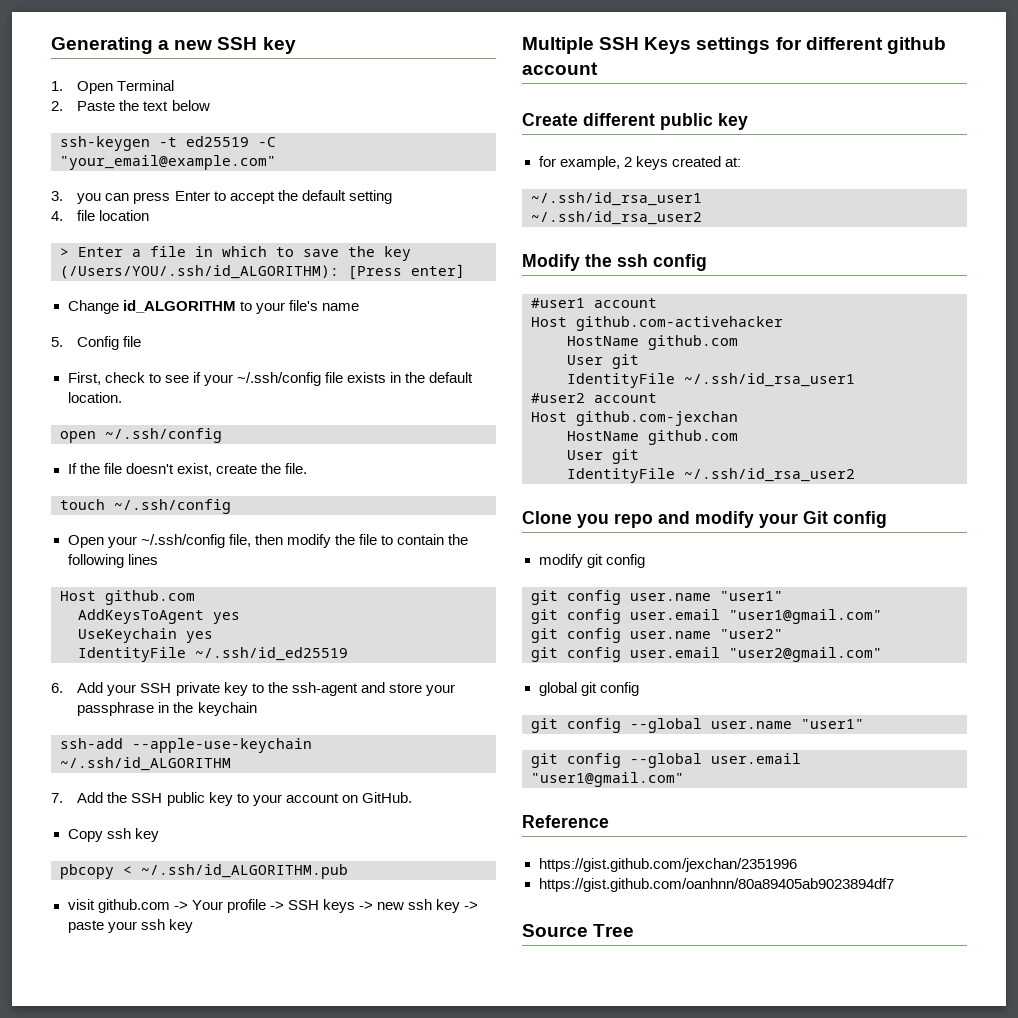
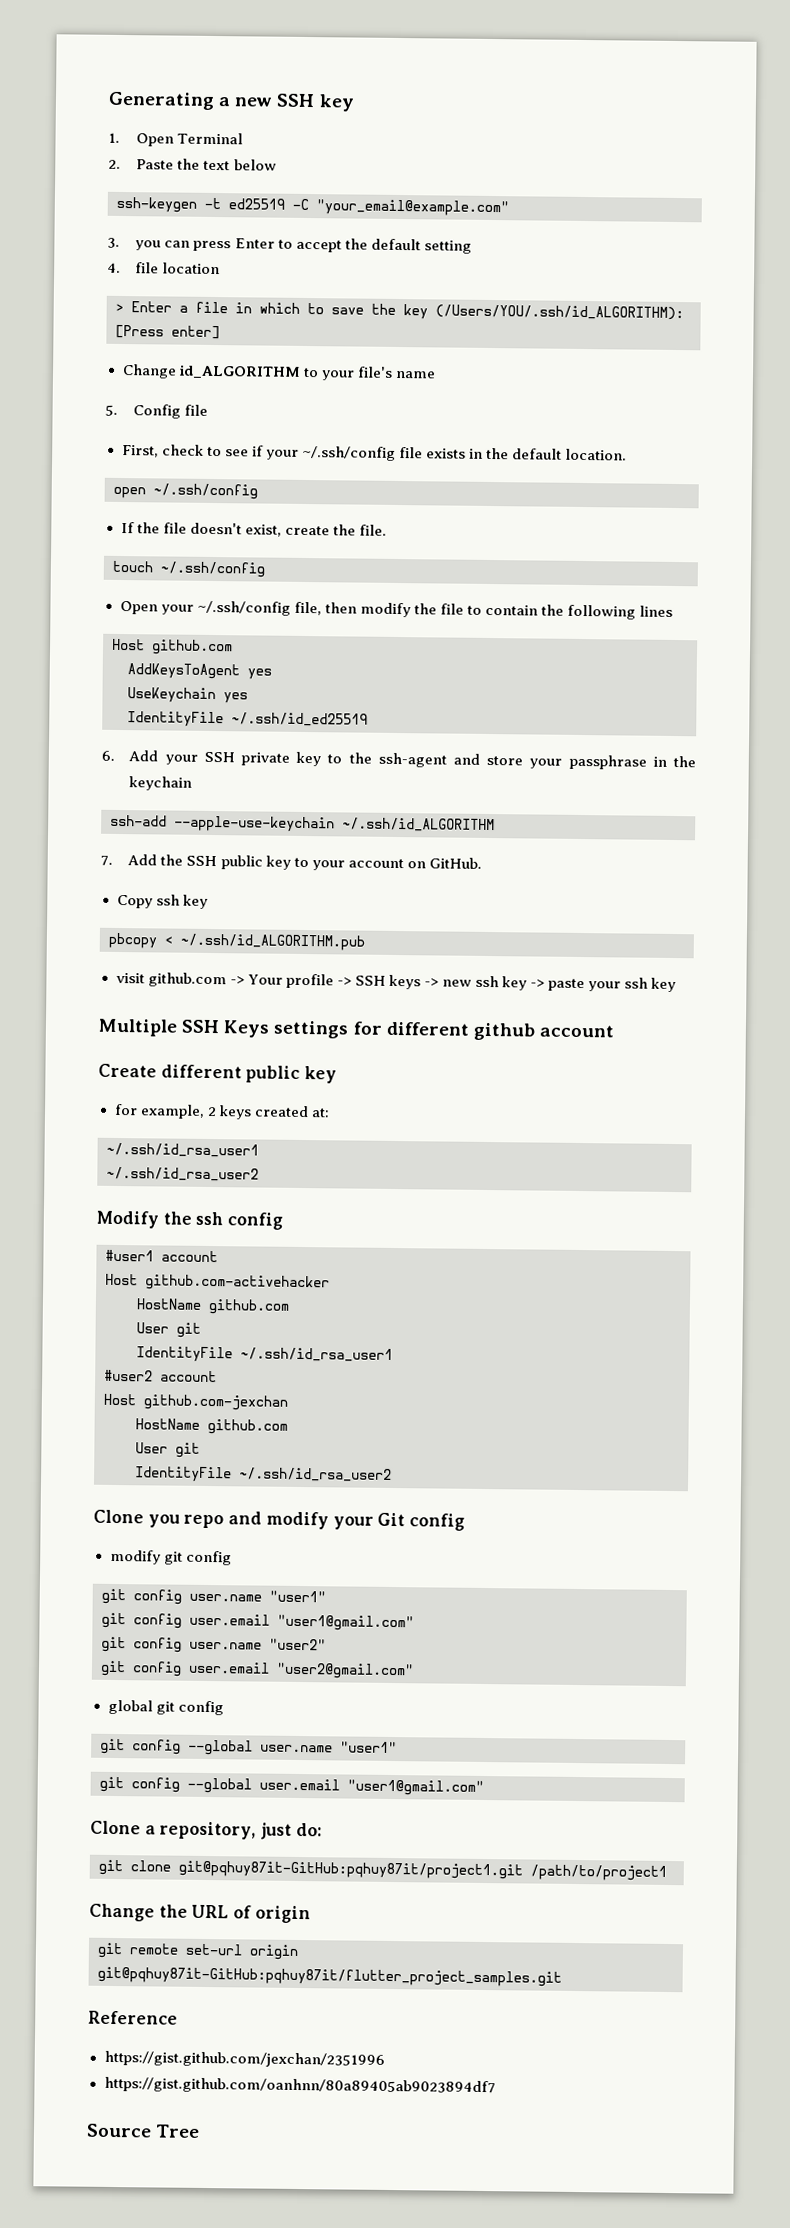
(684, 779) none -> [90,1820,322,1840] [98,1859,667,1881] [89,1903,311,1924] [97,1942,299,1960] [97,1966,562,1987] // Clone a repository, just do: // git clone git@pqhuy87it-GitHub:pqhuy87it/project1.git /path/to/project1 // Change the URL of origin // git remote set-url origin git@pqhuy87it-GitHub:pqhuy87it/flutter_project_samples.git

